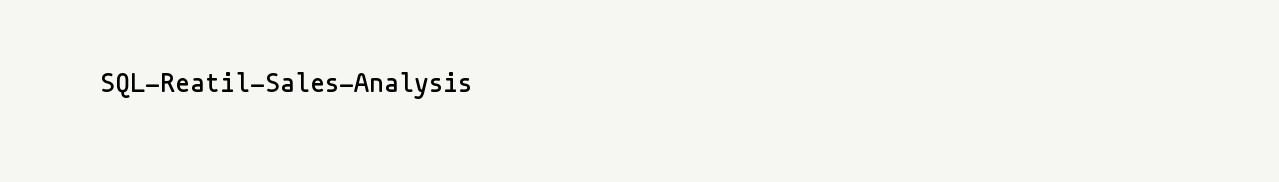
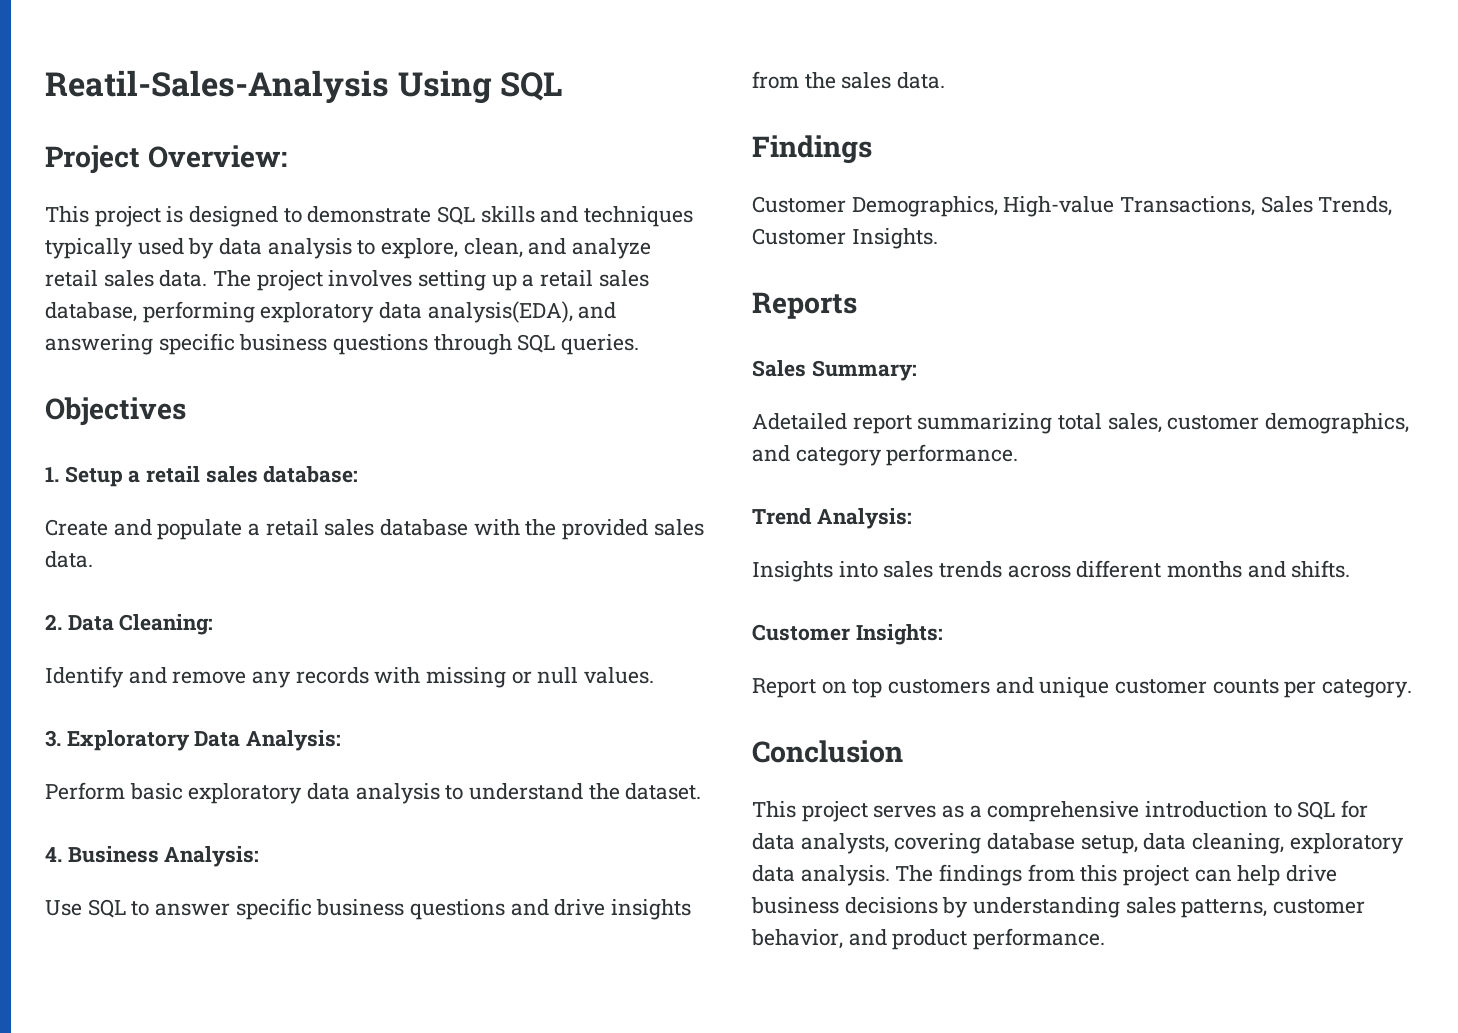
[100,72,472,99] SQL-Reatil-Sales-Analysis -> [45,70,562,104] [45,145,287,174] [45,206,694,227] [45,238,652,259] [45,270,649,291] [45,301,617,323] [45,333,640,355] [45,397,186,426] [45,466,359,487] [45,519,704,540] [45,551,93,568] [45,614,214,635] [45,666,655,688] [45,730,342,751] [45,782,702,804] [45,846,260,867] [45,898,692,920] [752,71,946,89] [752,135,872,164] [752,196,1393,217] [752,228,938,249] [752,292,857,319] [752,360,917,381] [752,413,1410,434] [752,444,1019,466] [752,508,912,529] [752,560,1351,582] [752,624,943,645] [752,677,1413,698] [752,740,903,763] [752,800,1369,822] [752,833,1404,854] [752,864,1338,886] [751,897,1366,918] [751,928,1106,950] Reatil-Sales-Analysis Using SQL // Project Overview: // This project is designed to demonstrate SQL skills and techniques typically used by data analysis to explore, clean, and analyze retail sales data. The project involves setting up a retail sales database, performing exploratory data analysis(EDA), and answering specific business questions through SQL queries. // Objectives // 1. Setup a retail sales database: // Create and populate a retail sales database with the provided sales data. // 2. Data Cleaning: // Identify and remove any records with missing or null values. // 3. Exploratory Data Analysis: // Perform basic exploratory data analysis to understand the dataset. // 4. Business Analysis: // Use SQL to answer specific business questions and drive insights from the sales data. // Findings // Customer Demographics, High-value Transactions, Sales Trends, Customer Insights. // Reports // Sales Summary: // Adetailed report summarizing total sales, customer demographics, and category performance. // Trend Analysis: // Insights into sales trends across different months and shifts. // Customer Insights: // Report on top customers and unique customer counts per category. // Conclusion // This project serves as a comprehensive introduction to SQL for data analysts, covering database setup, data cleaning, exploratory data analysis. The findings from this project can help drive business decisions by understanding sales patterns, customer behavior, and product performance.

